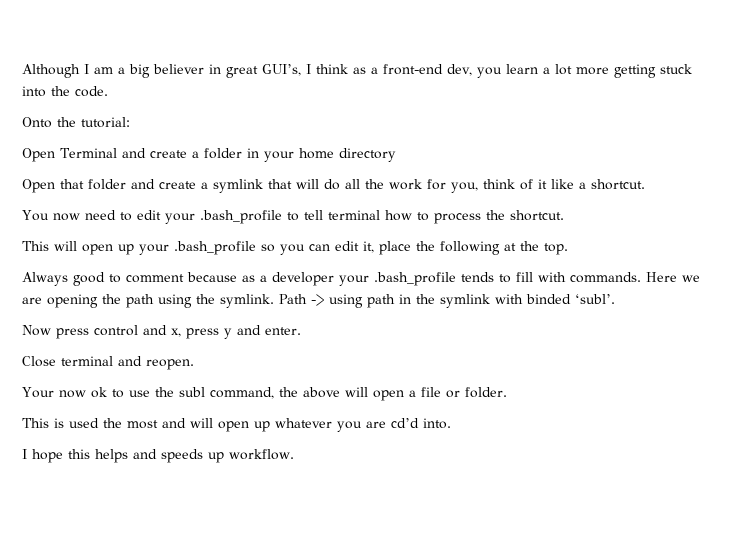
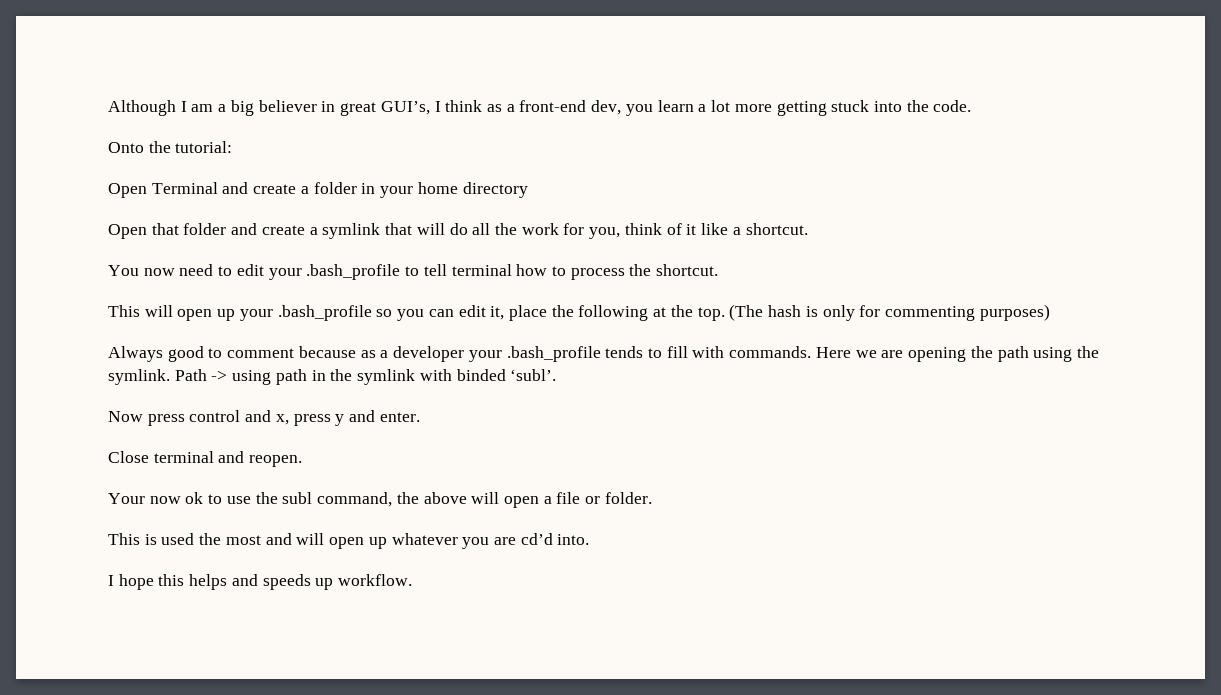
(568, 249) none -> [729,304,1050,321] (The hash is only for commenting purposes)

